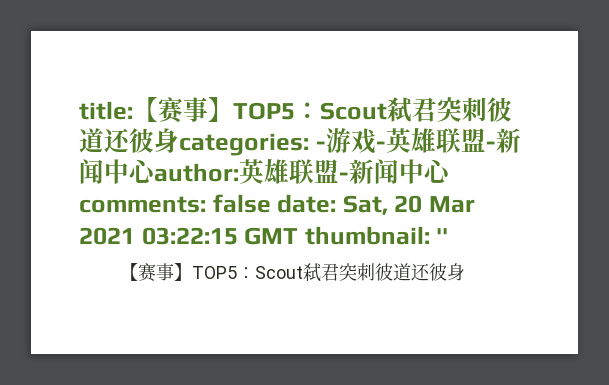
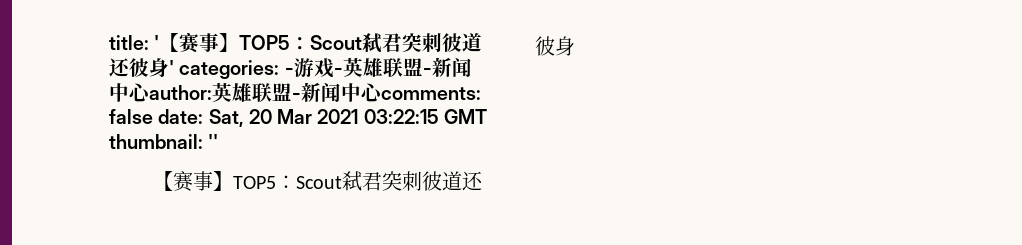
[133,97,512,124] [79,128,179,153] 【赛事】TOP5：Scout弑君突刺彼道还彼身 -> [154,32,483,54] [109,58,174,77] '【赛事】TOP5：Scout弑君突刺彼道还彼身'

